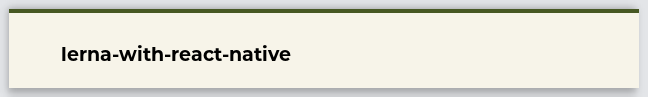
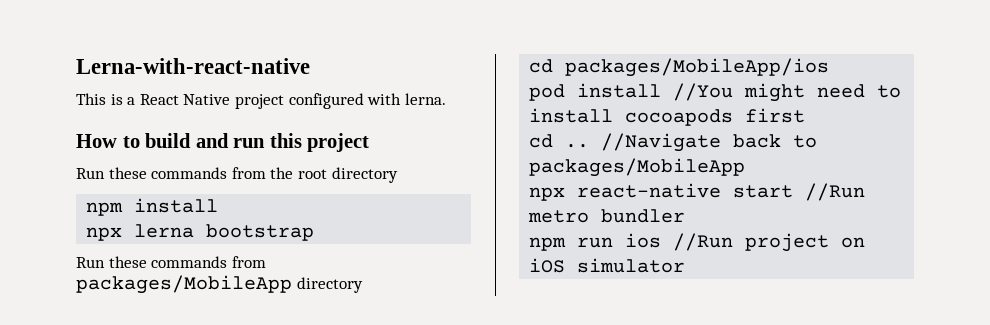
[61,45,291,61] lerna-with-react-native -> [76,58,310,74] [76,93,446,109] [76,133,370,152] [76,167,398,183] [86,198,219,216] [86,224,315,241] [76,256,266,268] [76,275,363,294] [529,58,830,77] [529,83,902,102] [529,108,806,126] [529,133,818,152] [529,158,746,177] [529,183,866,201] [528,209,686,223] [529,233,866,252] [529,258,686,273] Lerna-with-react-native // This is a React Native project configured with lerna. // How to build and run this project // Run these commands from the root directory // npm install // npx lerna bootstrap // Run these commands from packages/MobileApp directory // cd packages/MobileApp/ios // pod install //You might need to install cocoapods first // cd .. //Navigate back to packages/MobileApp // npx react-native start //Run metro bundler // npm run ios //Run project on iOS simulator

